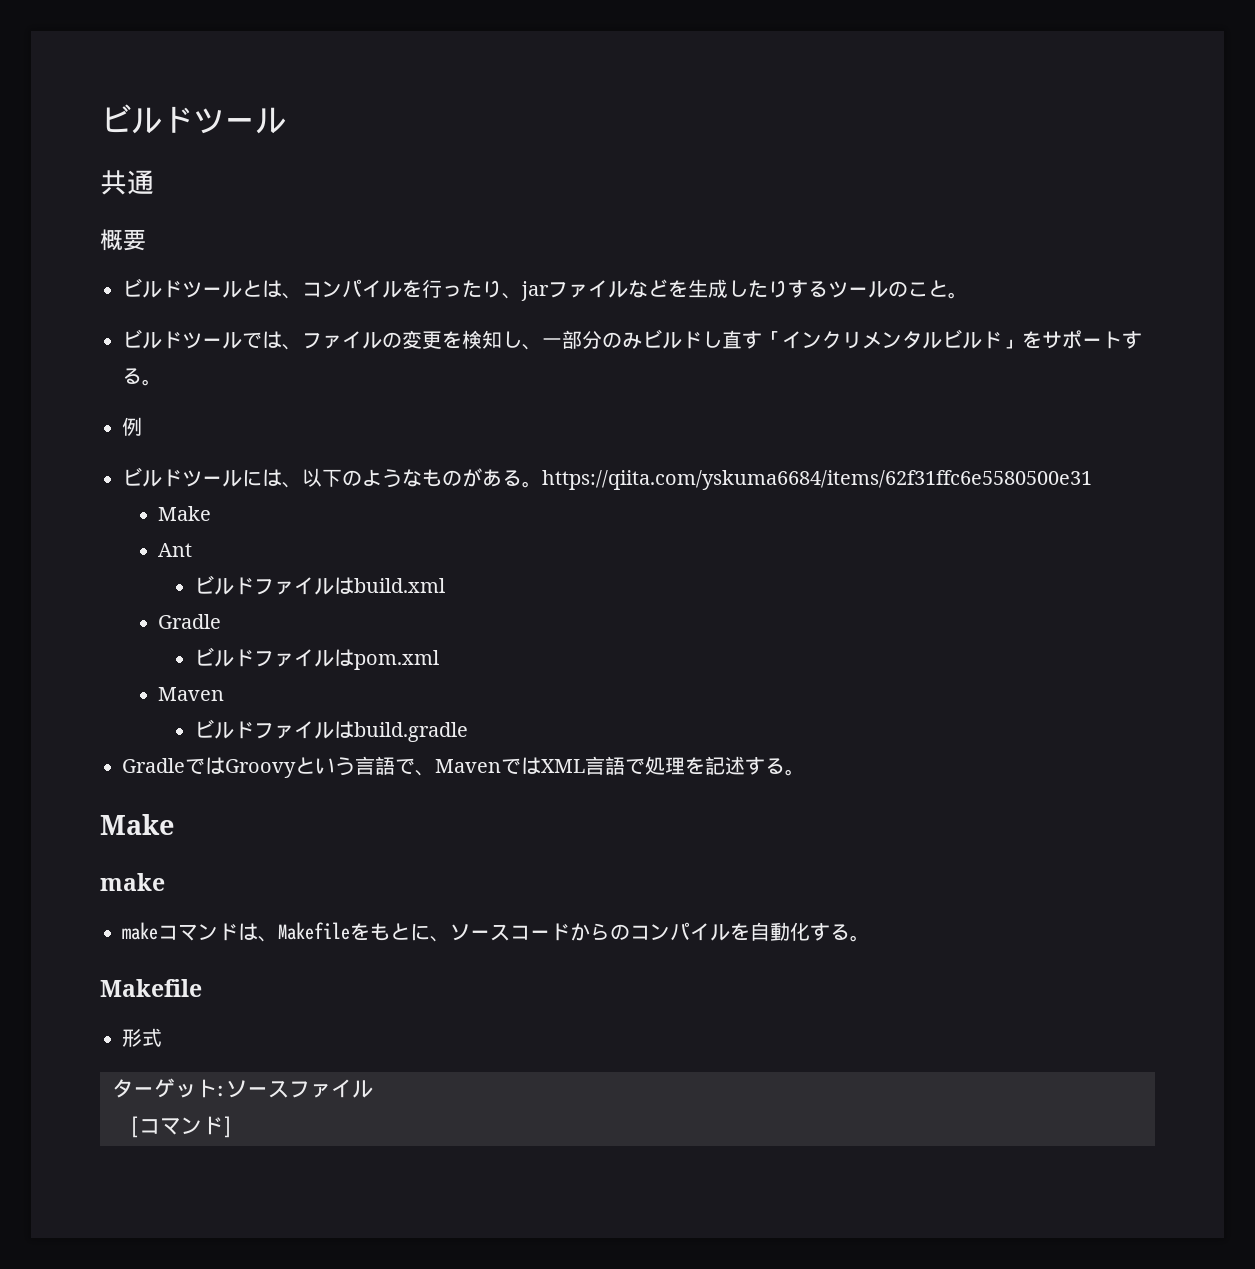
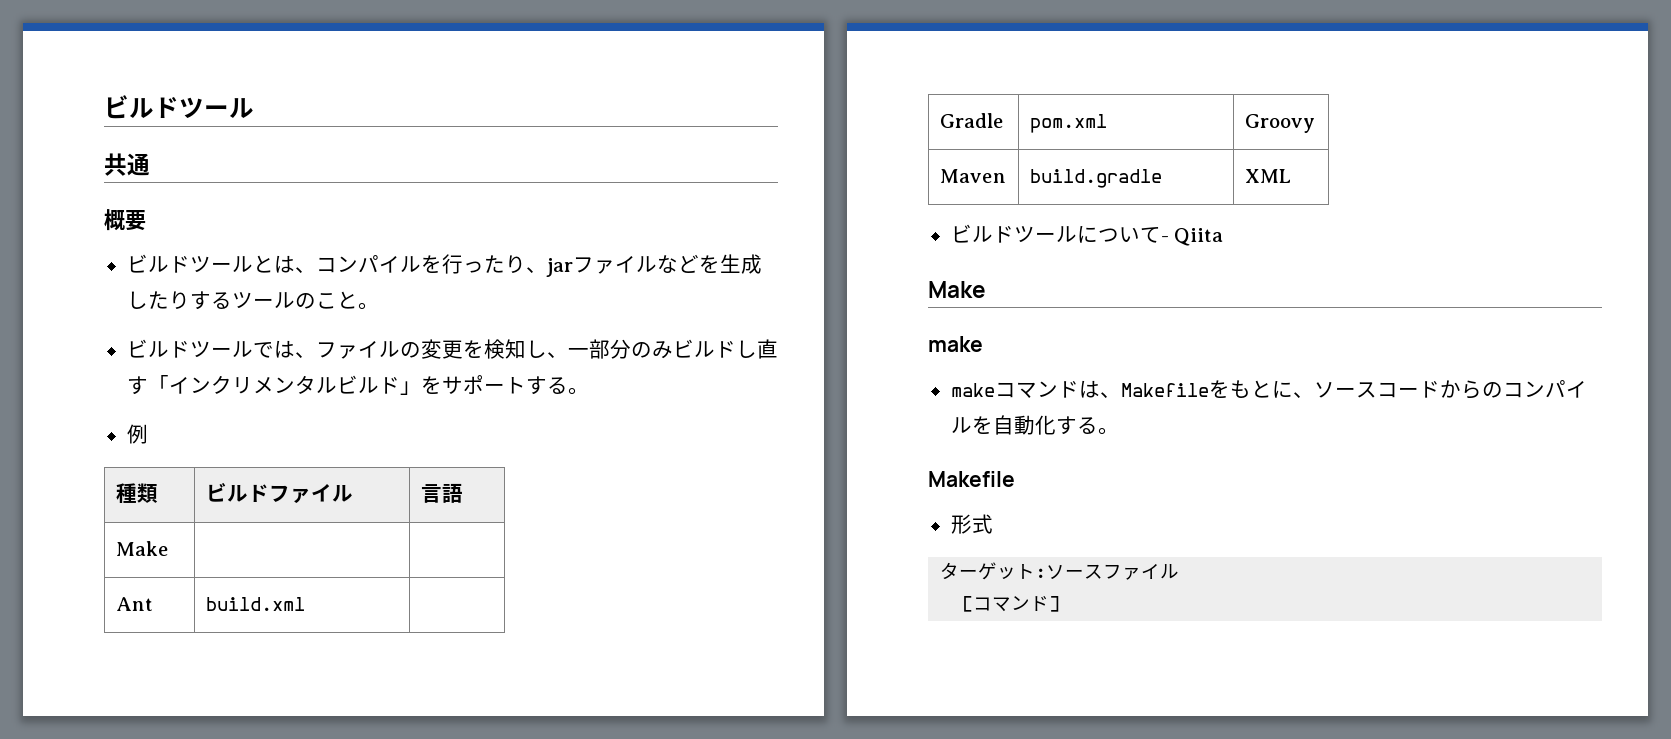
[122,467,1092,490] [158,506,212,521] [158,543,193,557] [194,575,446,595] [158,614,222,629] [194,647,440,670] [158,687,225,701] [194,719,469,742] [122,756,805,778] // ビルドツールには、以下のようなものがある。https://qiita.com/yskuma6684/items/62f31ffc6e5580500e31 // Make // Ant // ビルドファイルはbuild.xml // Gradle // ビルドファイルはpom.xml // Maven // ビルドファイルはbuild.gradle // GradleではGroovyという言語で、MavenではXML言語で処理を記述する。 -> [115,483,158,503] [205,483,353,504] [420,483,463,503] [115,541,169,556] [115,597,153,611] [205,597,305,611] [939,113,1004,128] [1029,114,1107,133] [1244,114,1315,133] [939,169,1006,183] [1029,169,1162,188] [1244,169,1291,183] [950,224,1224,246] // 種類 | ビルドファイル | 言語 // Make | | // Ant | build.xml | // Gradle | pom.xml | Groovy // Maven | build.gradle | XML // ビルドツールについて- Qiita

